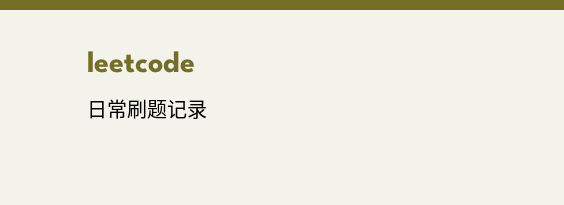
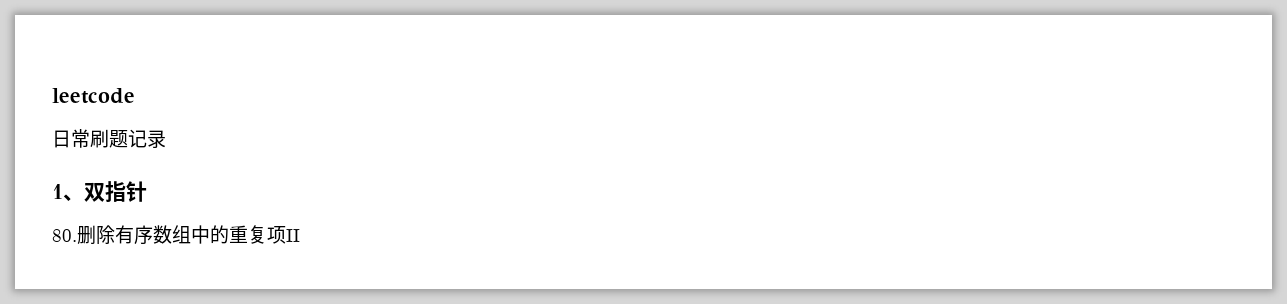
(207, 109) none -> [52,181,147,202] [52,225,300,245] // 1、双指针 // 80.删除有序数组中的重复项II

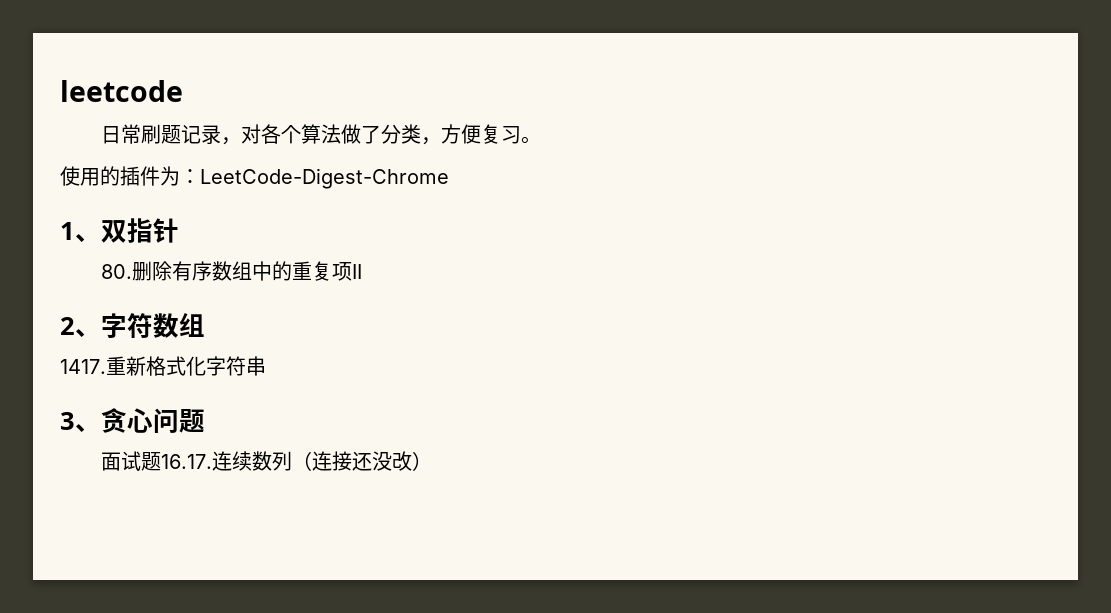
(166, 139) none -> [221,124,542,145] [60,166,449,189] ，对各个算法做了分类，方便复习。 // 使用的插件为：LeetCode-Digest-Chrome
(300, 235) none -> [60,313,205,338] [60,356,266,376] [60,408,205,433] [101,451,433,471] // 2、字符数组 // 1417.重新格式化字符串 // 3、贪心问题 // 面试题16.17.连续数列（连接还没改）

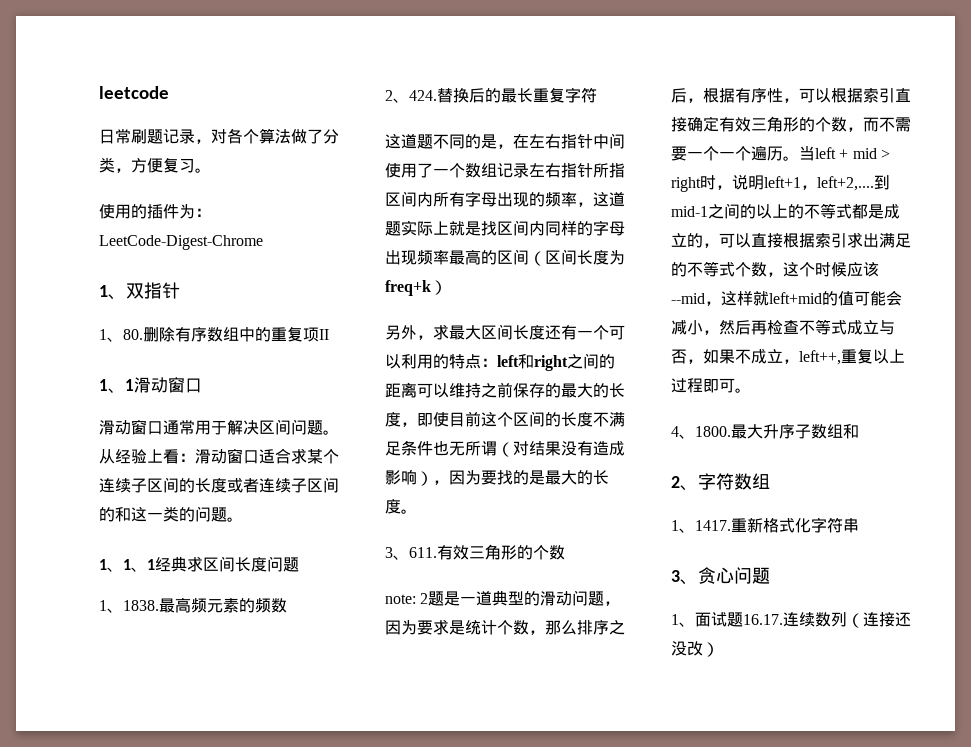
(179, 230) none -> [99,329,123,342] 1、
(363, 271) none -> [99,377,202,393] [99,419,339,435] [99,448,339,464] [99,477,339,493] [99,506,243,522] [99,556,299,572] [99,597,287,613] [385,87,597,103] [385,133,625,149] [385,163,625,178] [385,191,625,207] [385,220,625,236] [385,249,625,266] [385,280,447,296] [385,324,625,340] [385,353,615,371] [385,382,625,398] [385,411,625,427] [385,440,625,457] [385,469,609,486] [385,499,417,514] [385,544,565,560] [385,590,621,606] [385,619,625,635] [671,88,911,103] [671,116,911,132] [671,146,890,161] [671,174,890,192] [671,203,900,219] [671,232,911,248] [671,261,879,277] [671,290,902,306] [671,319,895,335] [671,349,905,365] [671,378,751,393] [671,424,859,439] // 1、1滑动窗口 // 滑动窗口通常用于解决区间问题。从经验上看：滑动窗口适合求某个连续子区间的长度或者连续子区间的和这一类的问题。 // 1、1、1经典求区间长度问题 // 1、1838.最高频元素的频数 // 2、424.替换后的最长重复字符 // 这道题不同的是，在左右指针中间使用了一个数组记录左右指针所指区间内所有字母出现的频率，这道题实际上就是找区间内同样的字母出现频率最高的区间（区间长度为freq+k） // 另外，求最大区间长度还有一个可以利用的特点：left和right之间的距离可以维持之前保存的最大的长度，即使目前这个区间的长度不满足条件也无所谓（对结果没有造成影响），因为要找的是最大的长度。 // 3、611.有效三角形的个数 // note: 2题是一道典型的滑动问题，因为要求是统计个数，那么排序之后，根据有序性，可以根据索引直接确定有效三角形的个数，而不需要一个一个遍历。当left + mid > right时，说明left+1，left+2,....到mid-1之间的以上的不等式都是成立的，可以直接根据索引求出满足的不等式个数，这个时候应该--mid，这样就left+mid的值可能会减小，然后再检查不等式成立与否，如果不成立，left++,重复以上过程即可。 // 4、1800.最大升序子数组和
(205, 325) none -> [671,520,695,533] 1、
(205, 421) none -> [671,614,695,627] 1、

